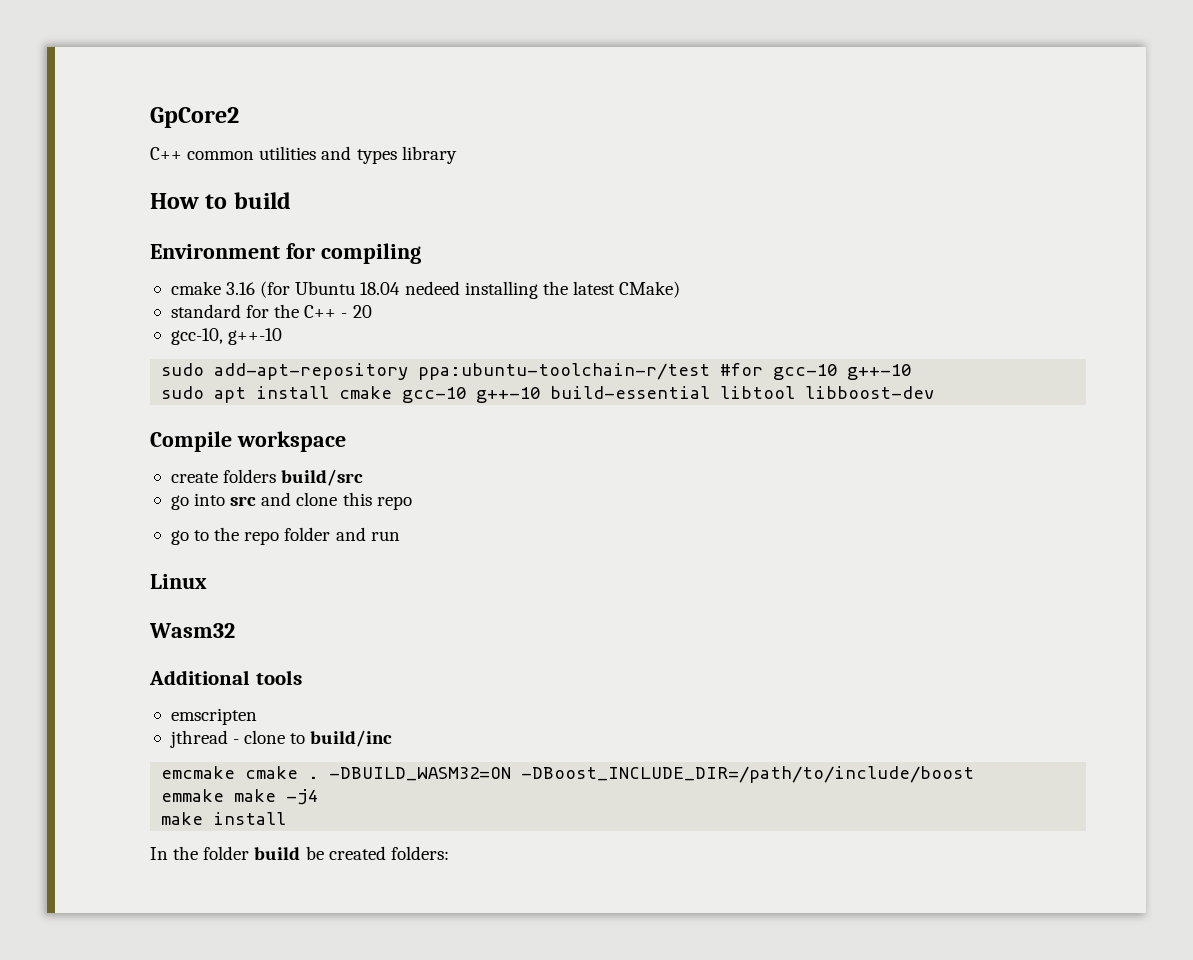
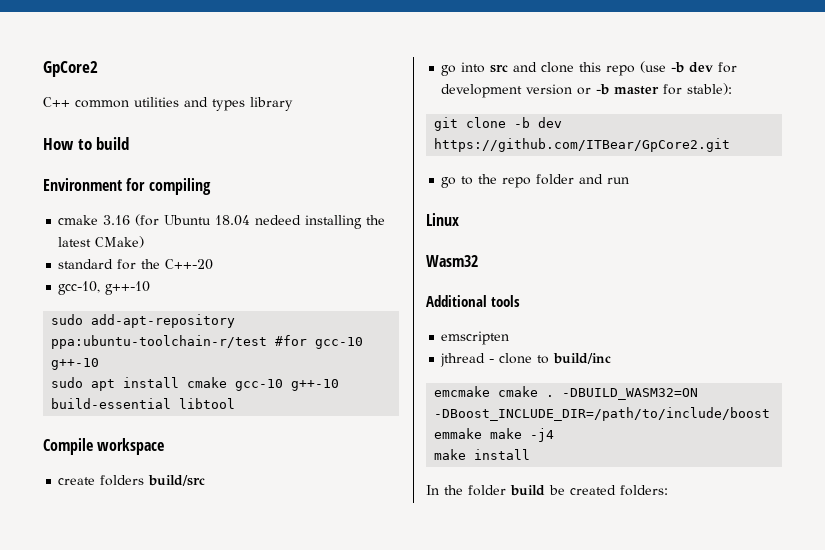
[304,305,372,318] C++ - 20 -> [165,259,214,270] C++-20
[805,386,935,399] libboost-dev -> (236, 403) none
(412, 503) none -> [640,61,738,73] [441,83,733,98] [434,117,563,131] [434,138,731,152] (use -b dev for development version or -b master for stable): // git clone -b dev https://github.com/ITBear/GpCore2.git

